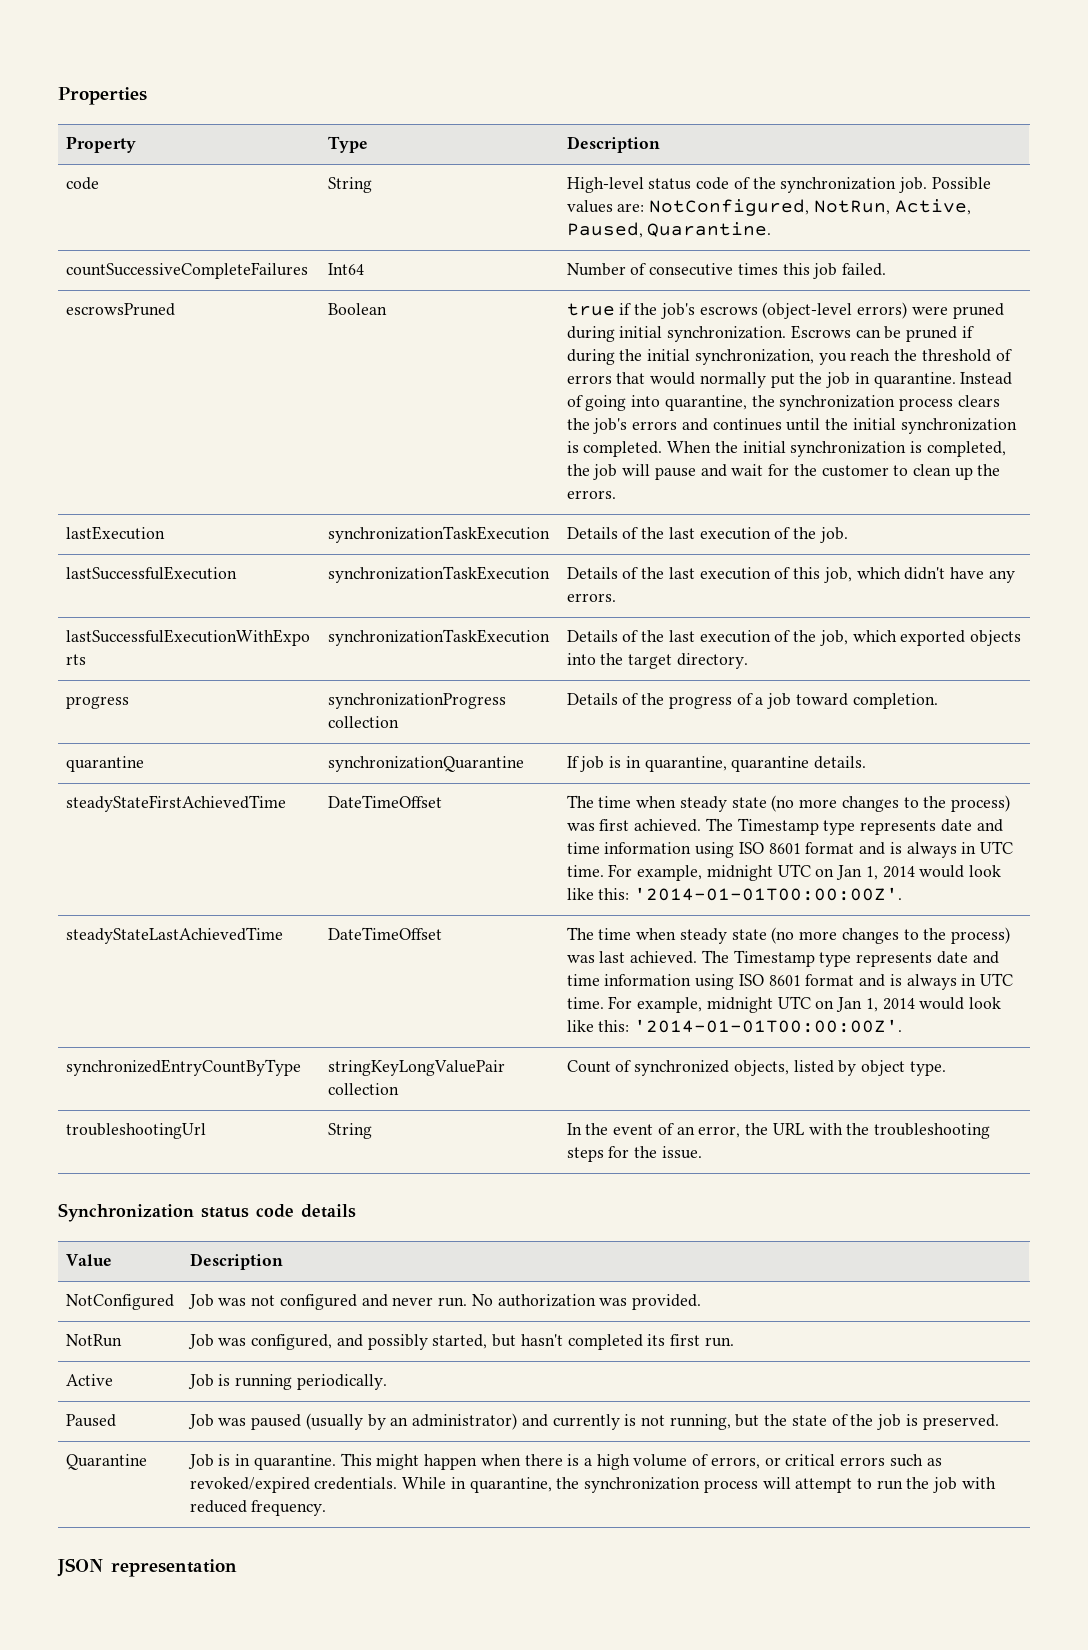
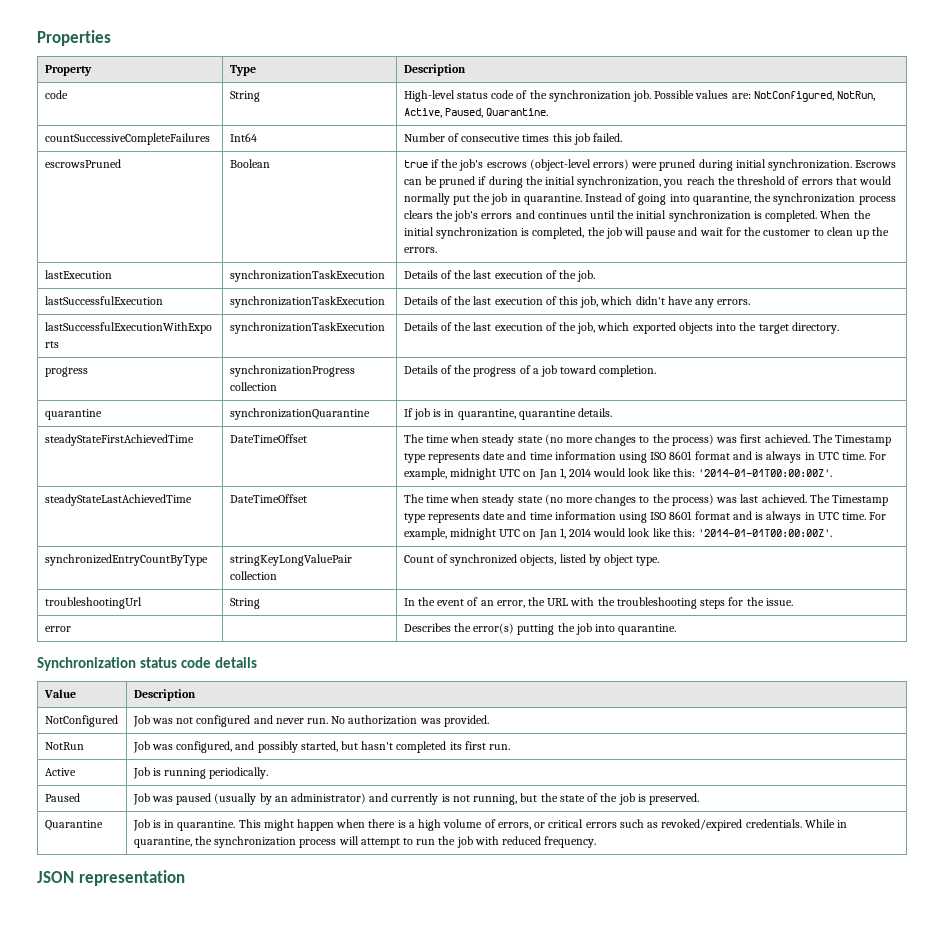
(702, 1152) none -> [44,626,71,632] [403,623,677,635] // error | | Describes the error(s) putting the job into quarantine.

